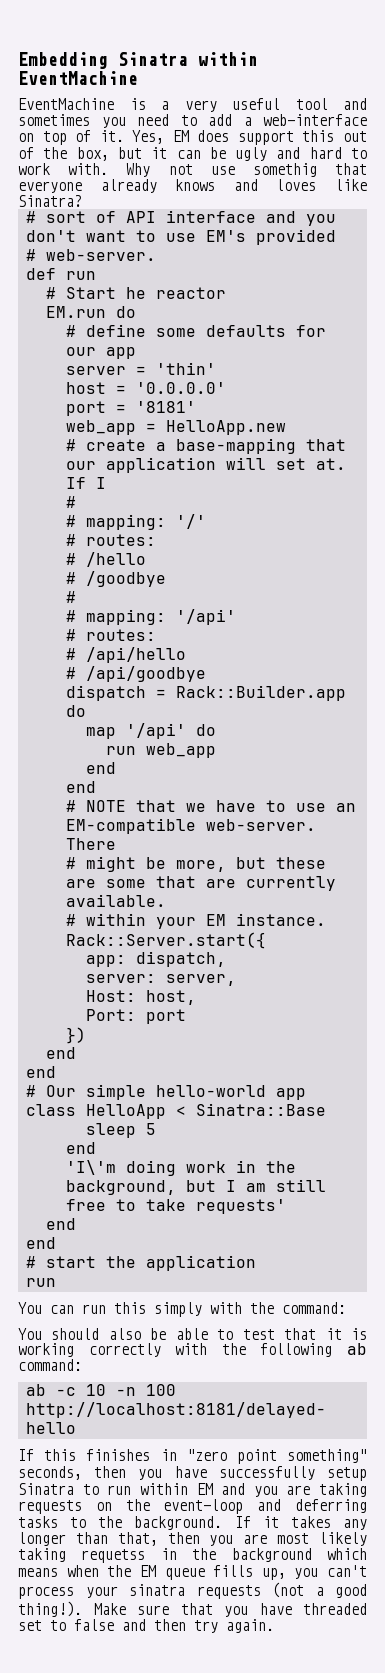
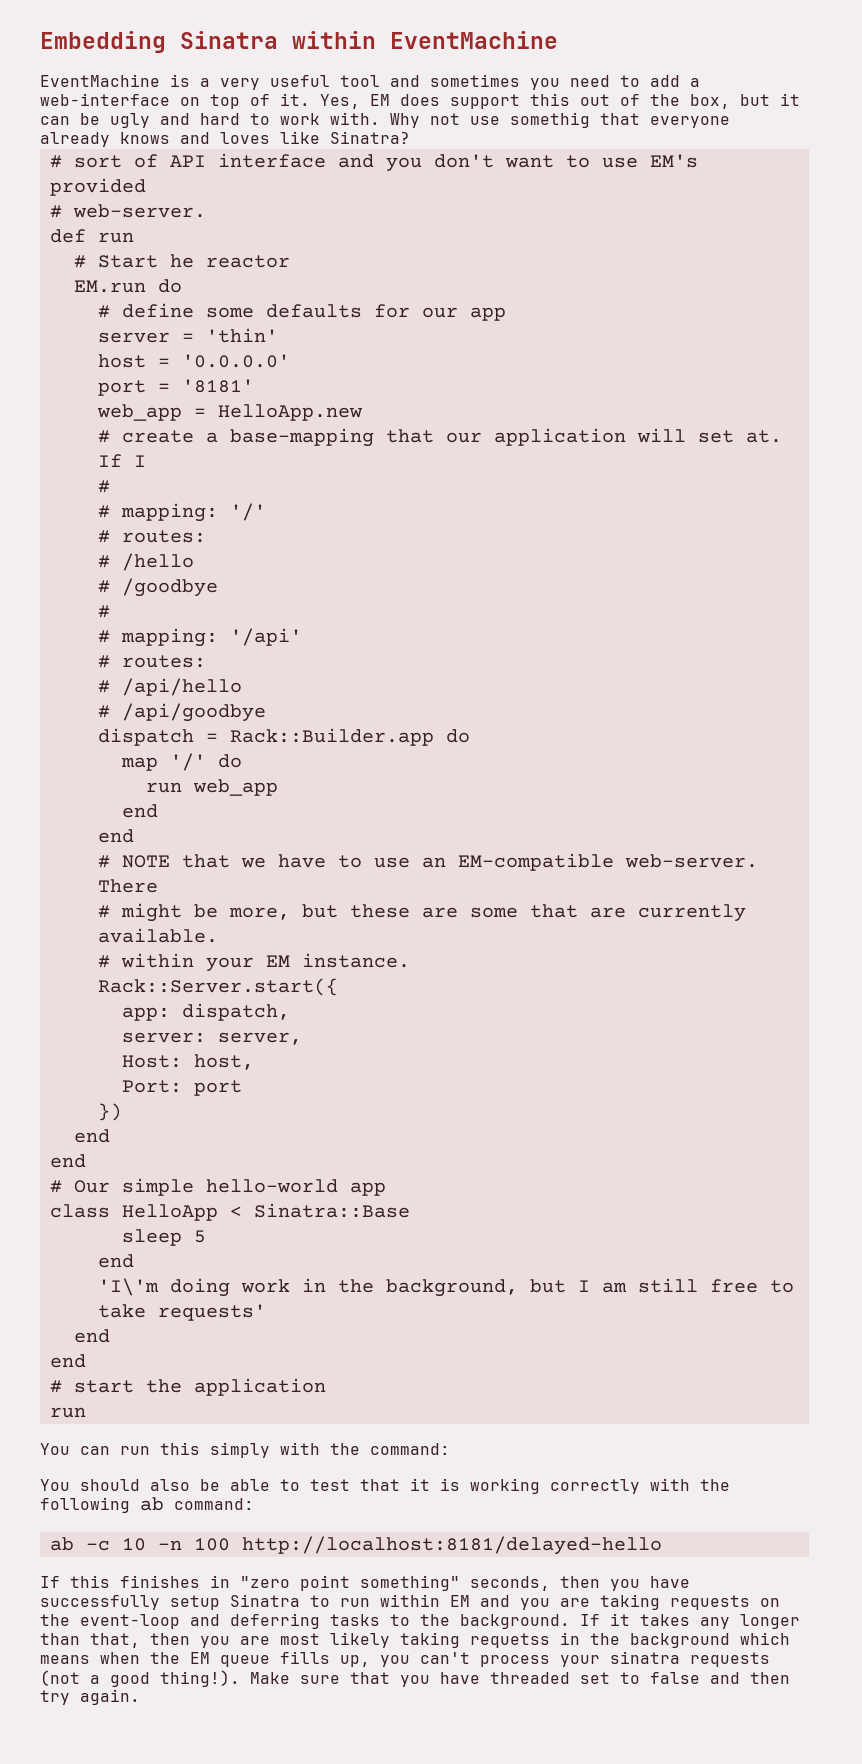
[125,723,186,739] '/api' -> [169,753,206,771] '/'

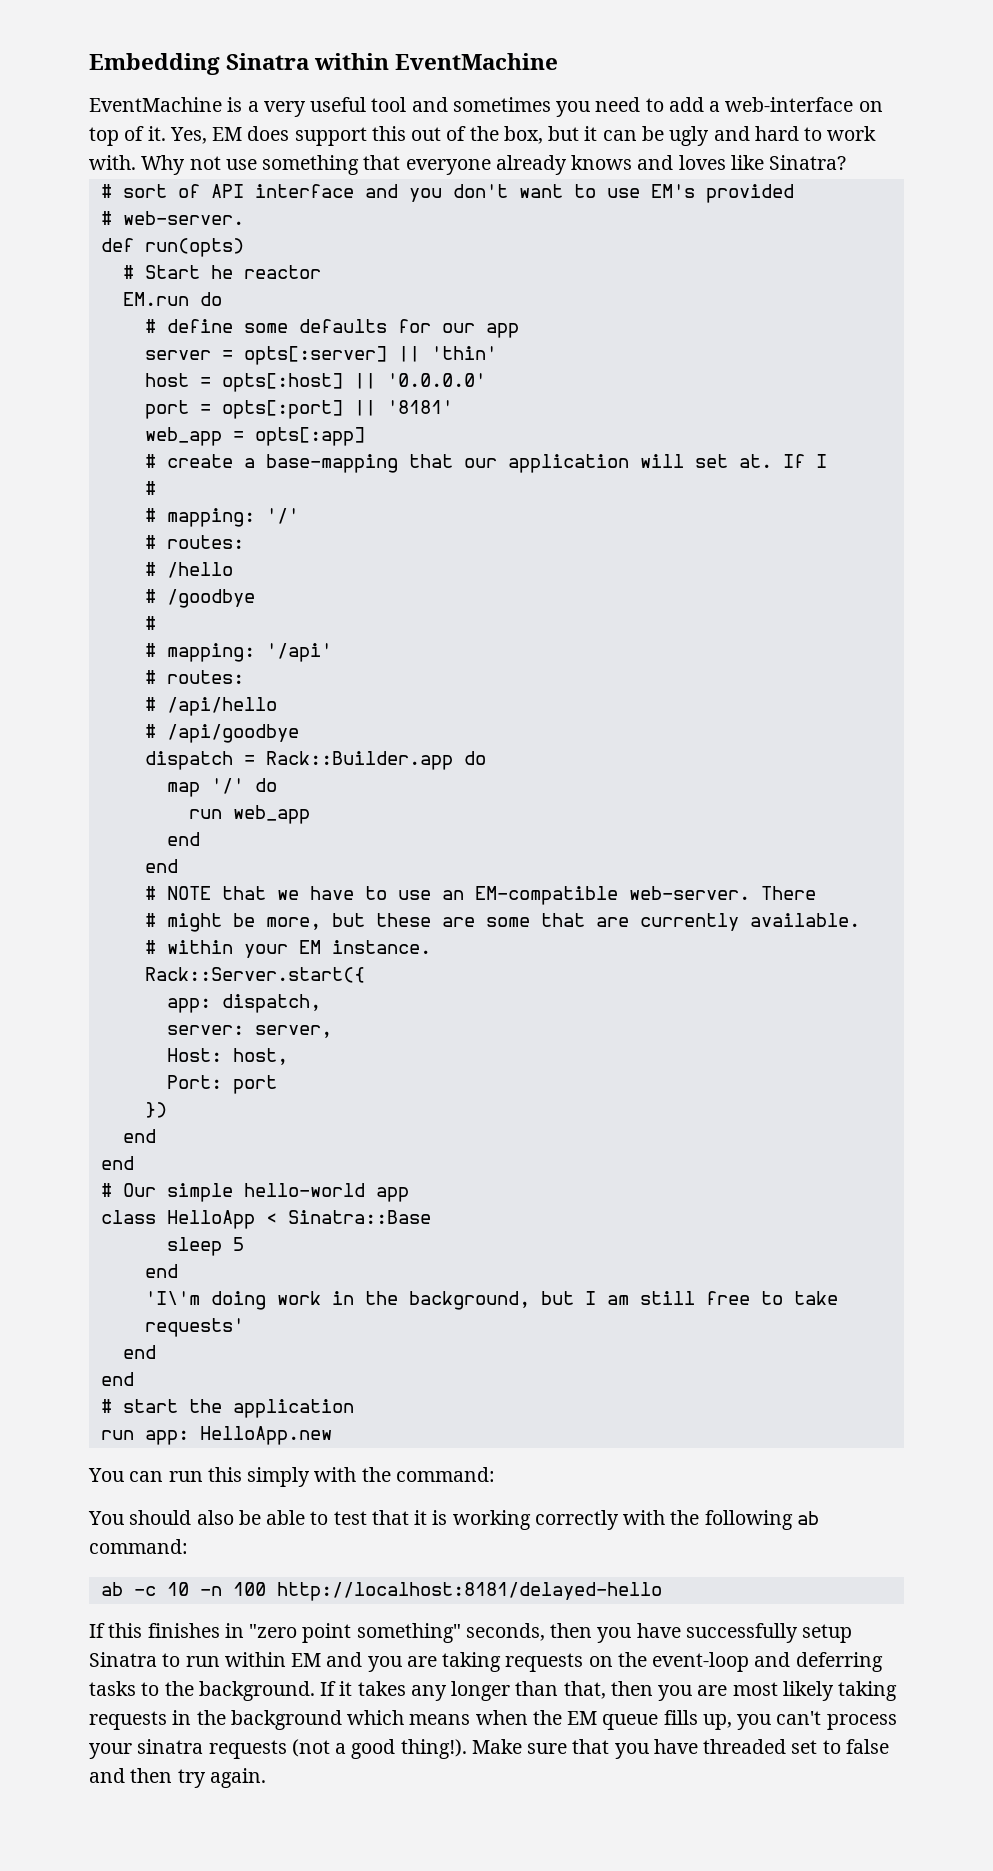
[510,112,590,128] somethig -> [262,155,360,175] something
[97,232,134,243] run -> [144,238,244,257] run(opts)
(194, 337) none -> [243,346,420,365] opts[:server] ||
(170, 362) none -> [221,373,376,392] opts[:host] ||
(170, 387) none -> [221,400,376,419] opts[:port] ||
[217,404,363,421] HelloApp.new -> [254,427,365,446] opts[:app]
(86, 1412) none -> [144,1426,332,1445] app: HelloApp.new
[470,1633,550,1648] requetss -> [89,1711,167,1730] requests

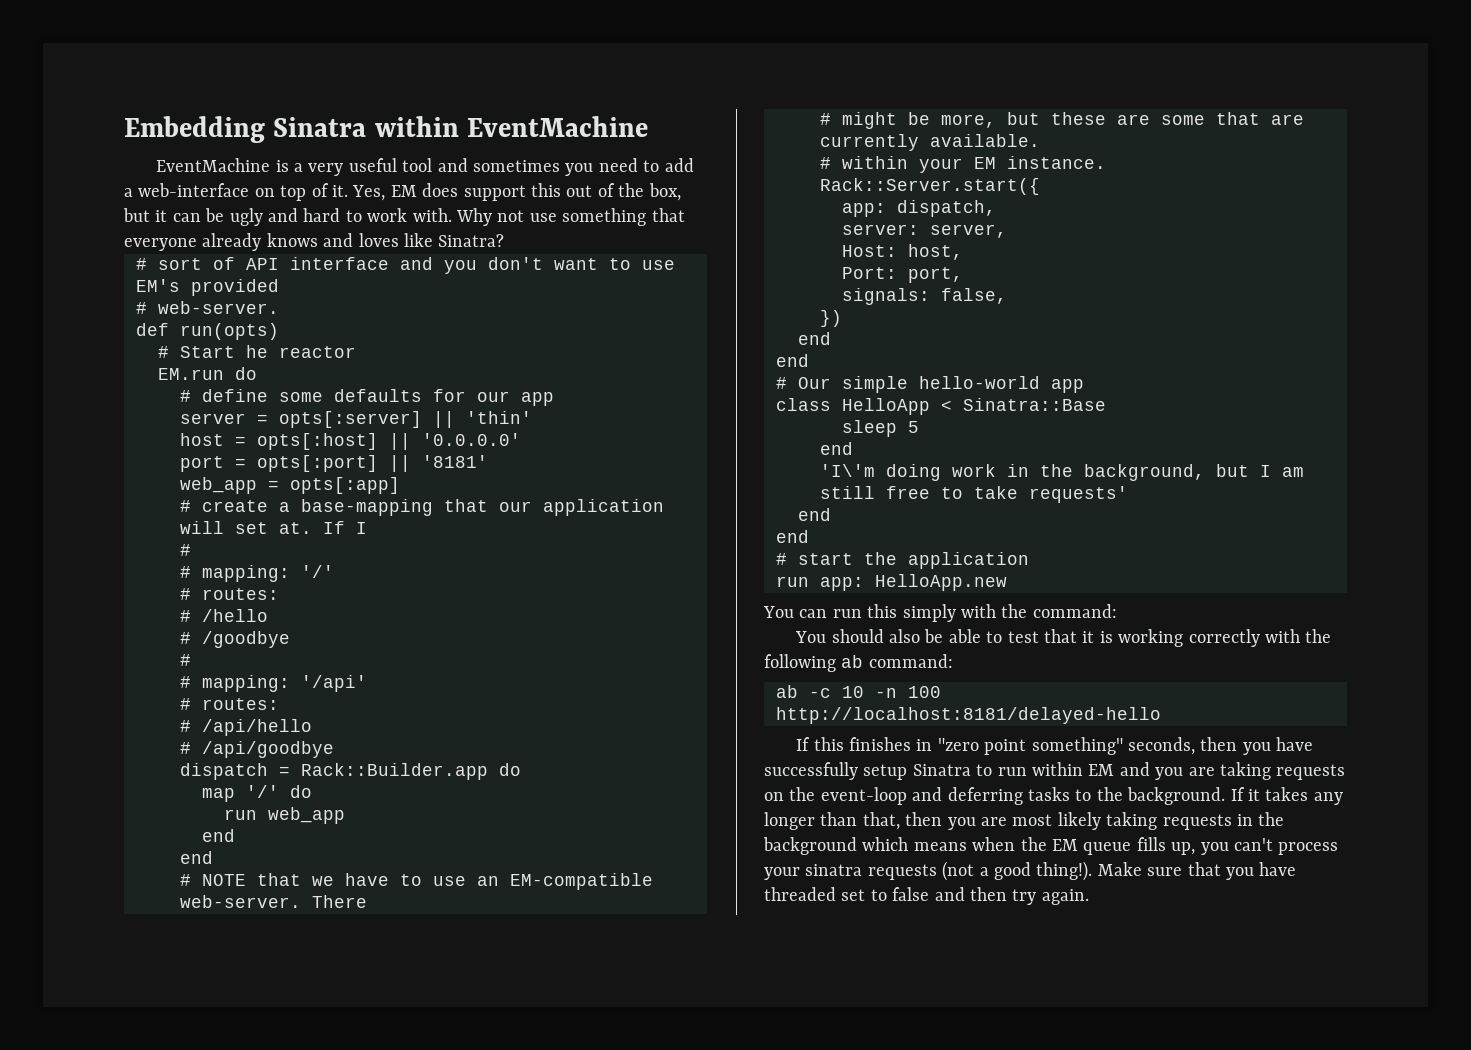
[232,1075,277,1094] port -> [908,267,963,283] [842,288,1007,305] port, // signals: false,

